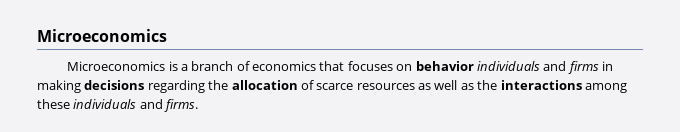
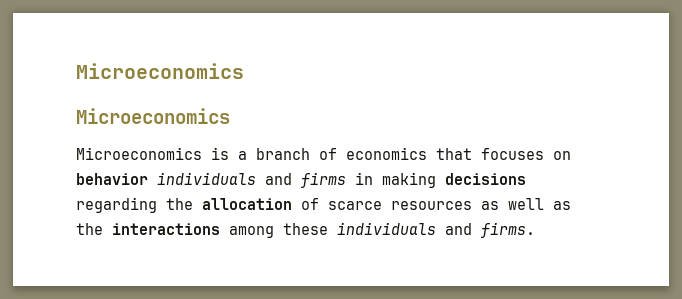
[37,29,167,42] [67,61,166,71] Microeconomics // Microeconomics -> [76,63,244,79] [76,108,230,124] [76,147,202,160] Microeconomics // Microeconomics // Microeconomics

